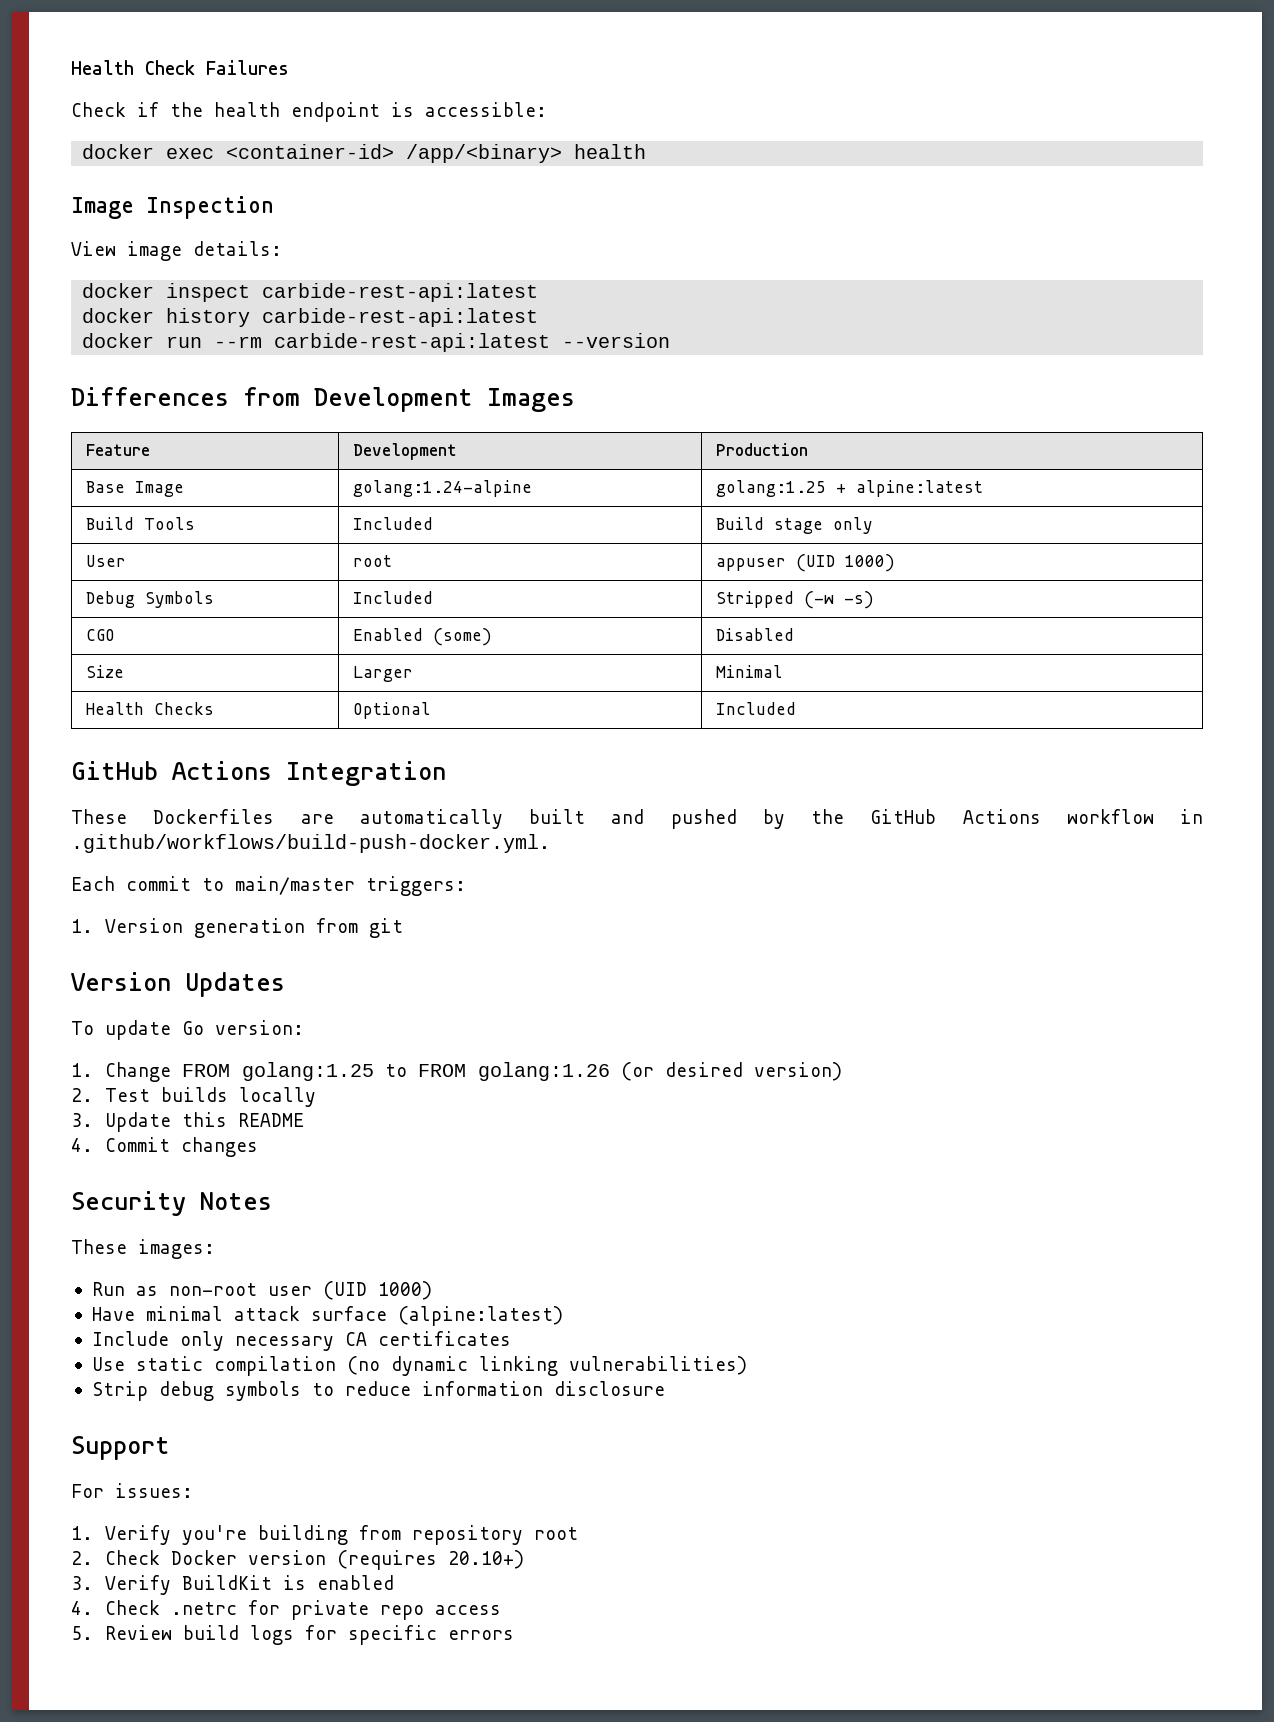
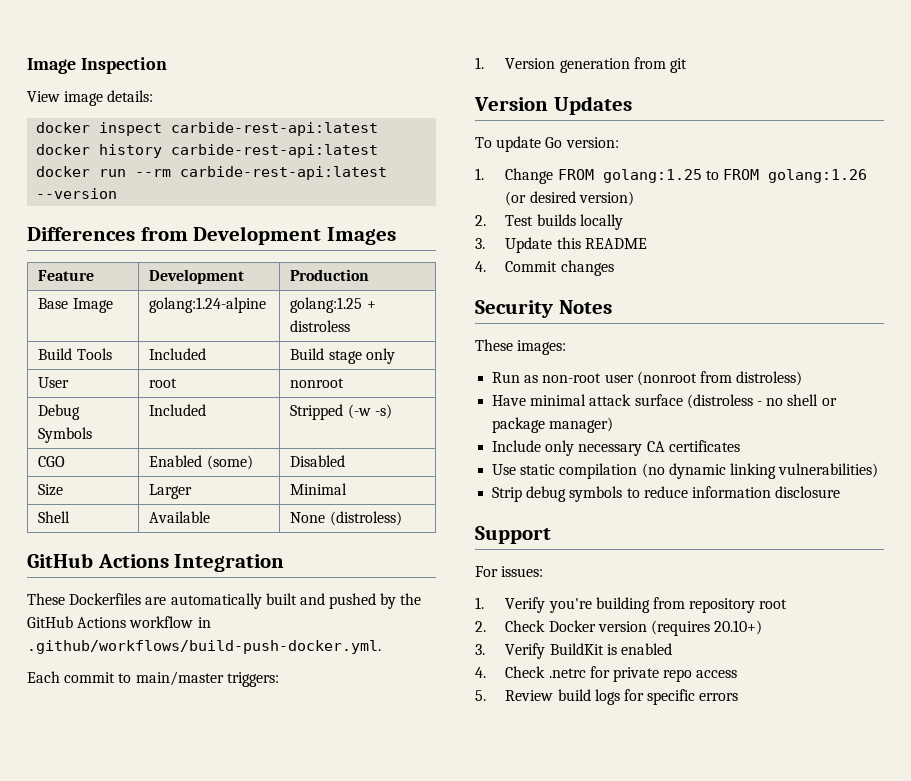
[71,60,289,75] [71,102,547,122] [82,144,647,163] Health Check Failures // Check if the health endpoint is accessible: // docker exec <container-id> /app/<binary> health // -> (27, 66) none
[855,480,983,497] alpine:latest -> [290,320,351,332] distroless
[715,554,895,572] appuser (UID 1000) -> [290,378,345,388] nonroot
[85,702,214,715] [352,702,431,719] [715,702,796,715] Health Checks | Optional | Included -> [38,511,71,523] [149,511,211,523] [290,511,402,526] Shell | Available | None (distroless)
[322,1281,432,1300] (UID 1000) -> [636,371,803,386] (nonroot from distroless)
[397,1306,563,1326] (alpine:latest) -> [686,394,837,409] [492,417,614,433] (distroless - no shell or package manager)

